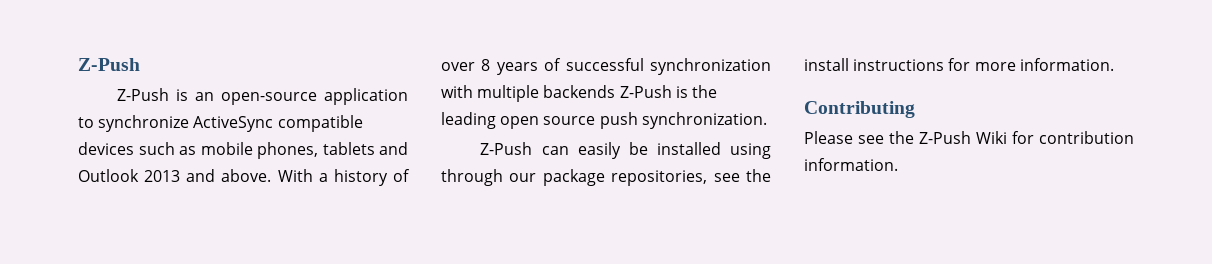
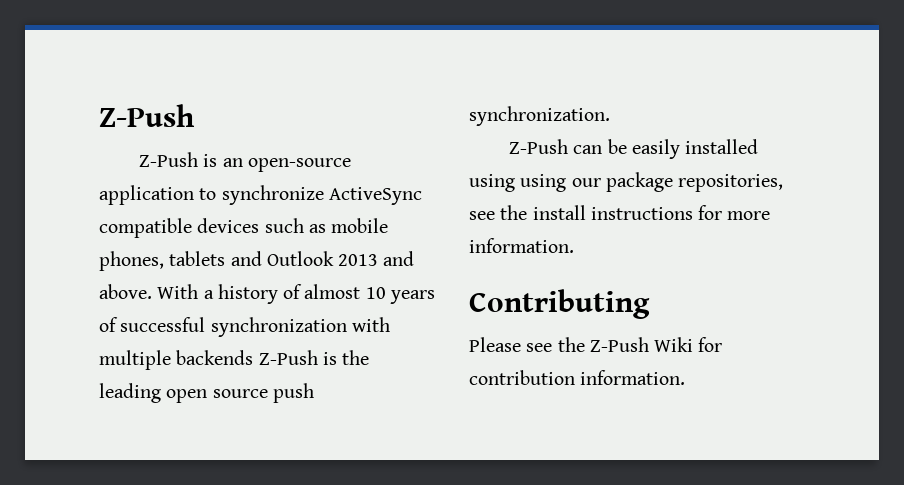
[441,59,491,71] over 8 -> [304,284,386,299] almost 10
[577,142,648,159] easily be -> [607,139,680,159] be easily
[441,169,503,186] through -> [520,174,567,192] using

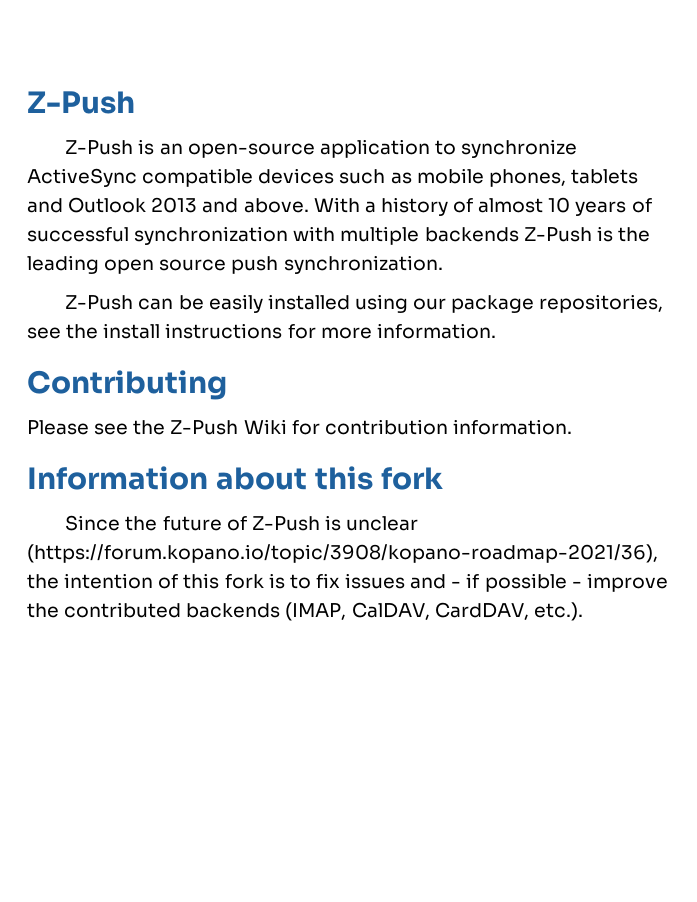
[520,174,567,192] using -> (408, 303) none
(686, 377) none -> [27,466,443,490] [65,515,419,531] [27,544,658,563] [27,573,668,592] [27,602,583,621] // Information about this fork // Since the future of Z-Push is unclear (https://forum.kopano.io/topic/3908/kopano-roadmap-2021/36), the intention of this fork is to fix issues and - if possible - improve the contributed backends (IMAP, CalDAV, CardDAV, etc.).

